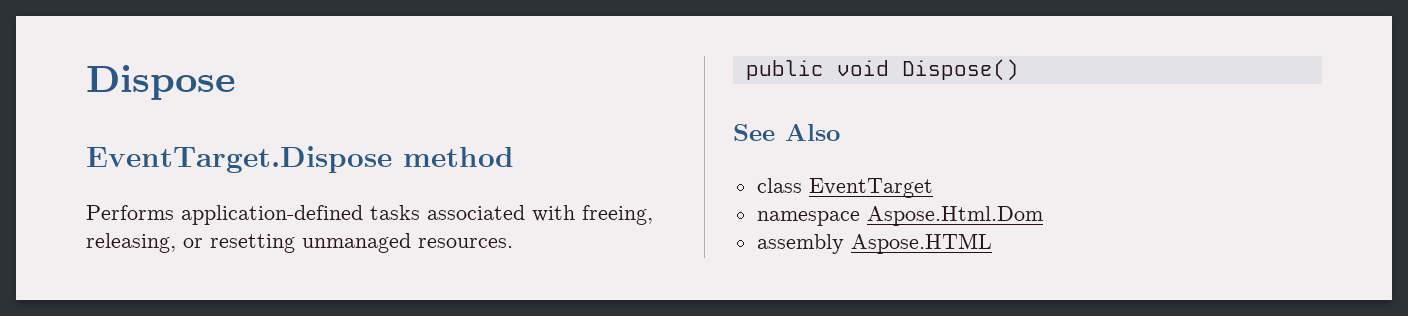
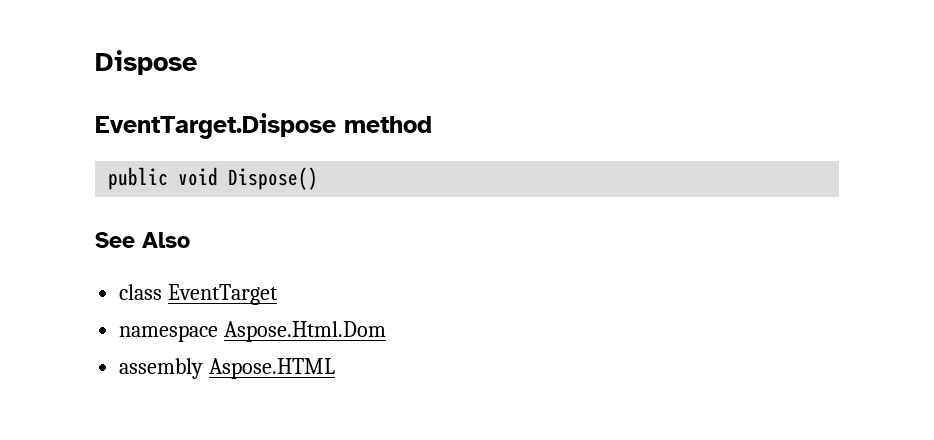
[86,205,653,225] [86,233,513,253] // Performs application-defined tasks associated with freeing, releasing, or resetting unmanaged resources. -> (432, 124) none

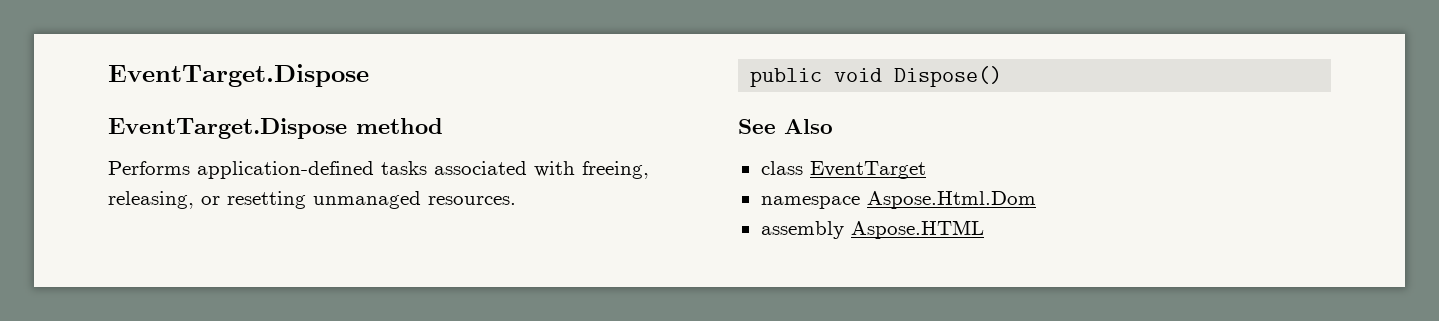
[95,50,197,75] Dispose -> [108,64,369,87] EventTarget.Dispose
(432, 124) none -> [108,161,649,179] [108,191,516,209] // Performs application-defined tasks associated with freeing, releasing, or resetting unmanaged resources.

